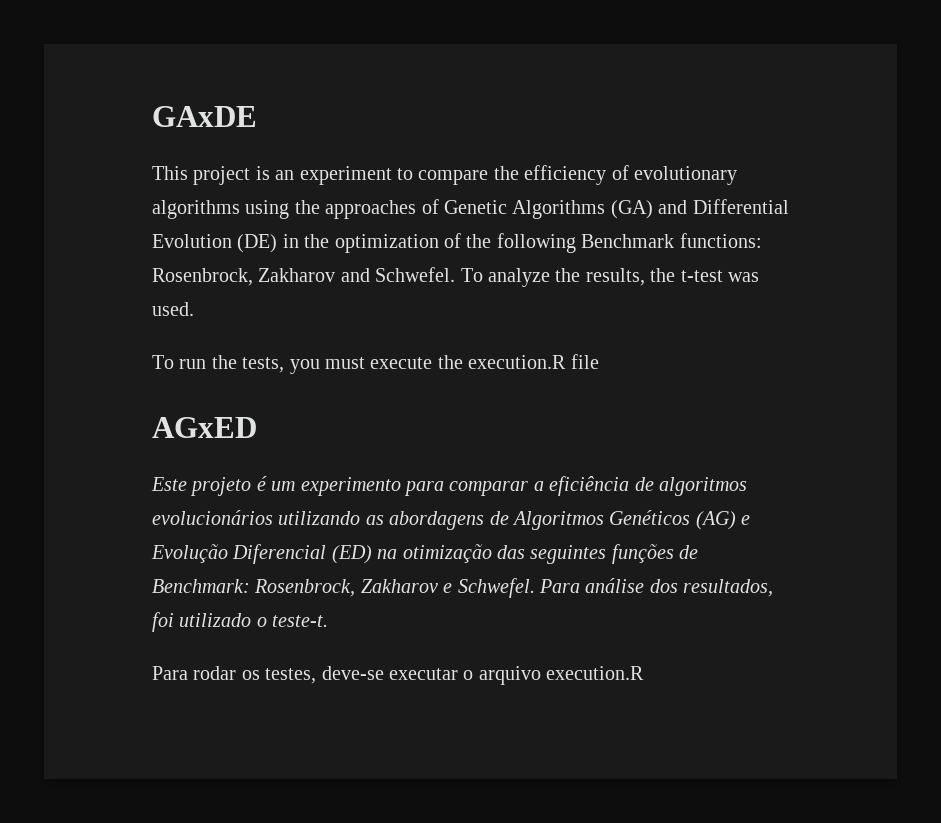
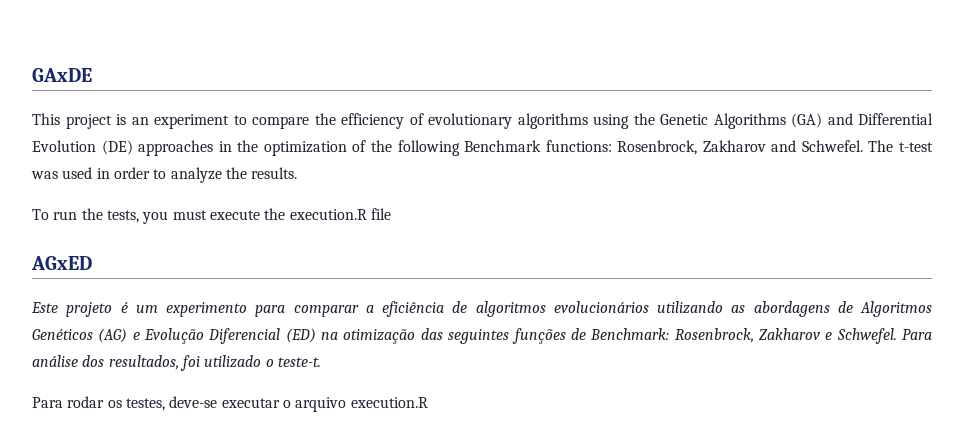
[325,199,439,219] approaches of -> (655, 119) none
(278, 243) none -> [138,140,214,156] approaches
[460,268,759,287] [152,302,194,316] To analyze the results, the t-test was used. -> [868,140,933,152] [31,167,298,183] The t-test was used in order to analyze the results.

